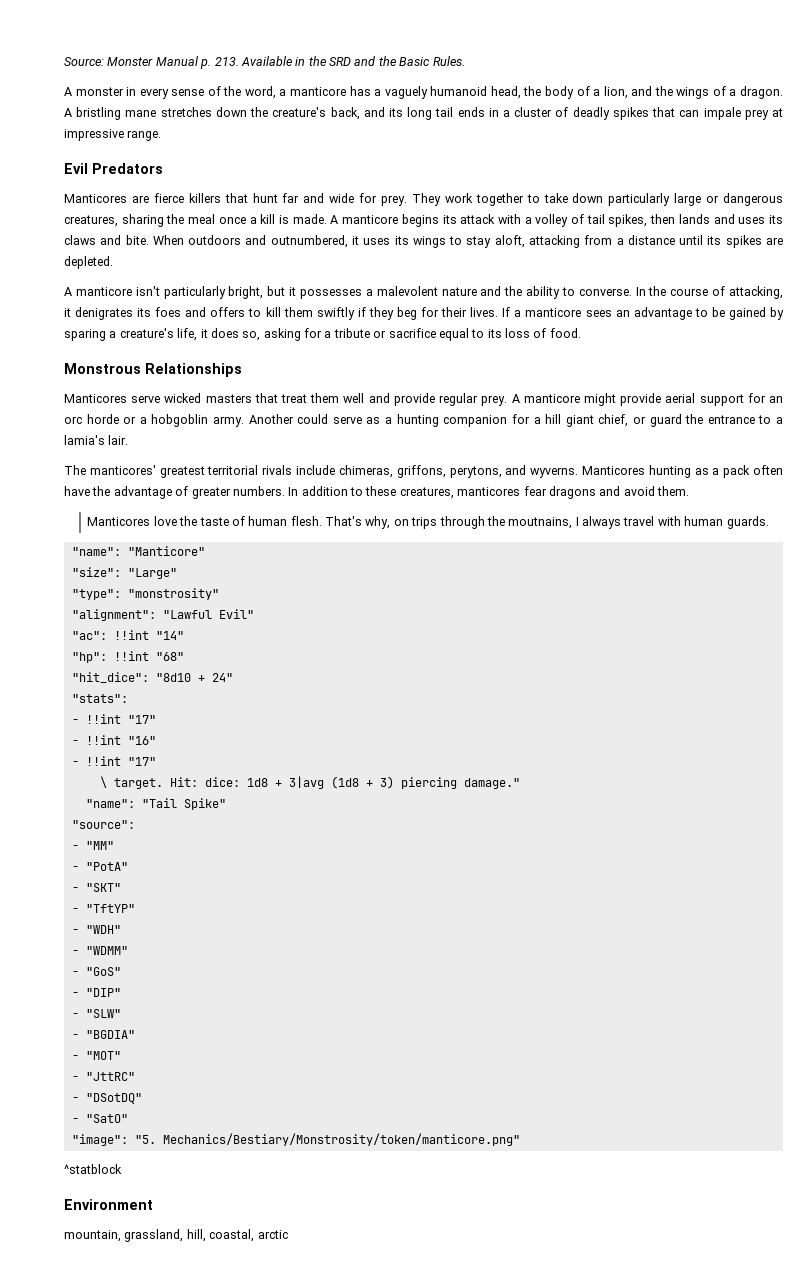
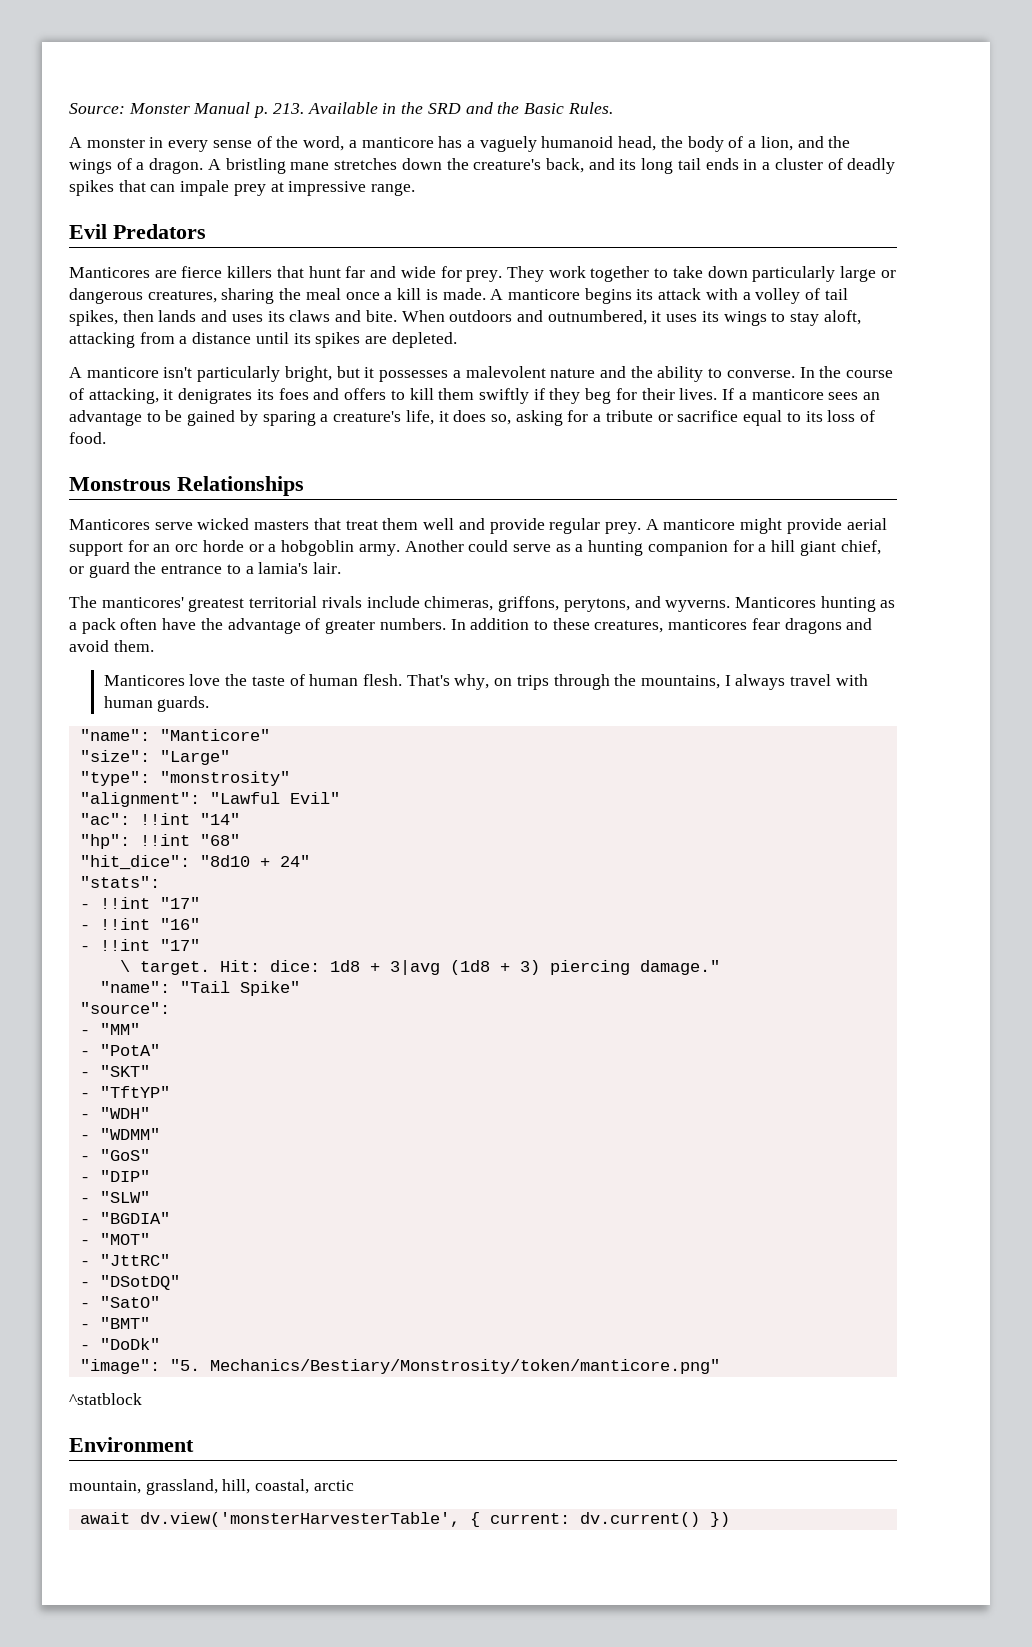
[508,517,573,529] moutnains, -> [641,675,721,689] mountains,
(128, 1118) none -> [79,1317,150,1329] [79,1338,160,1350] // - "BMT" // - "DoDk"
(288, 1234) none -> [79,1512,730,1527] // await dv.view('monsterHarvesterTable', { current: dv.current() })

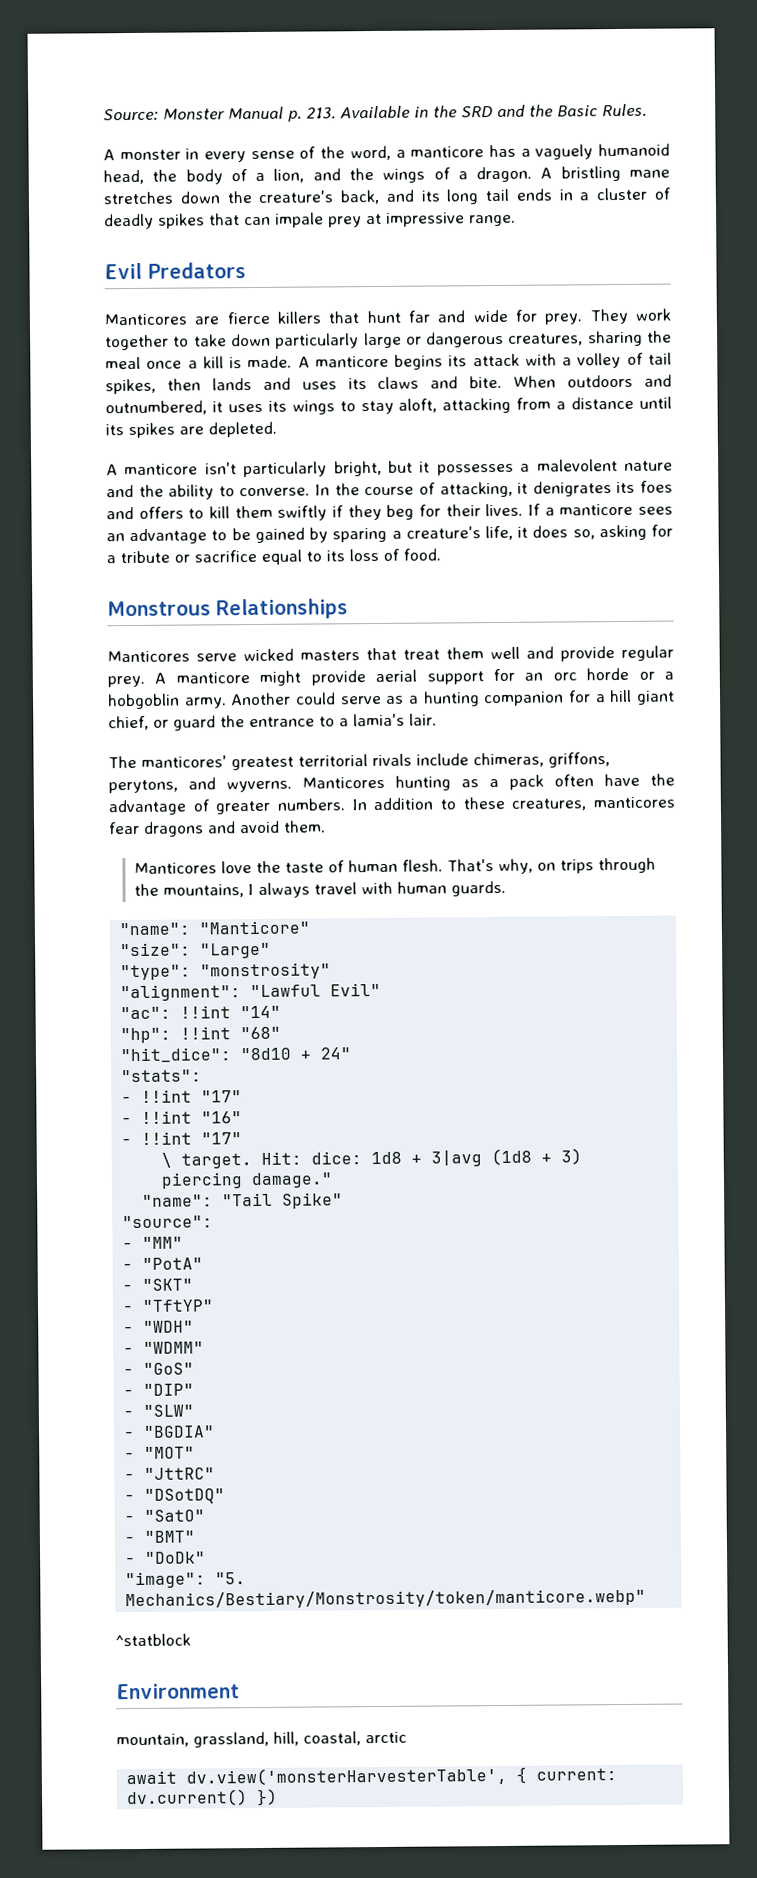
[209,1359,720,1374] Mechanics/Bestiary/Monstrosity/token/manticore.png" -> [125,1588,647,1610] Mechanics/Bestiary/Monstrosity/token/manticore.webp"

